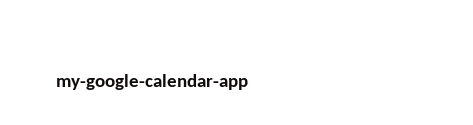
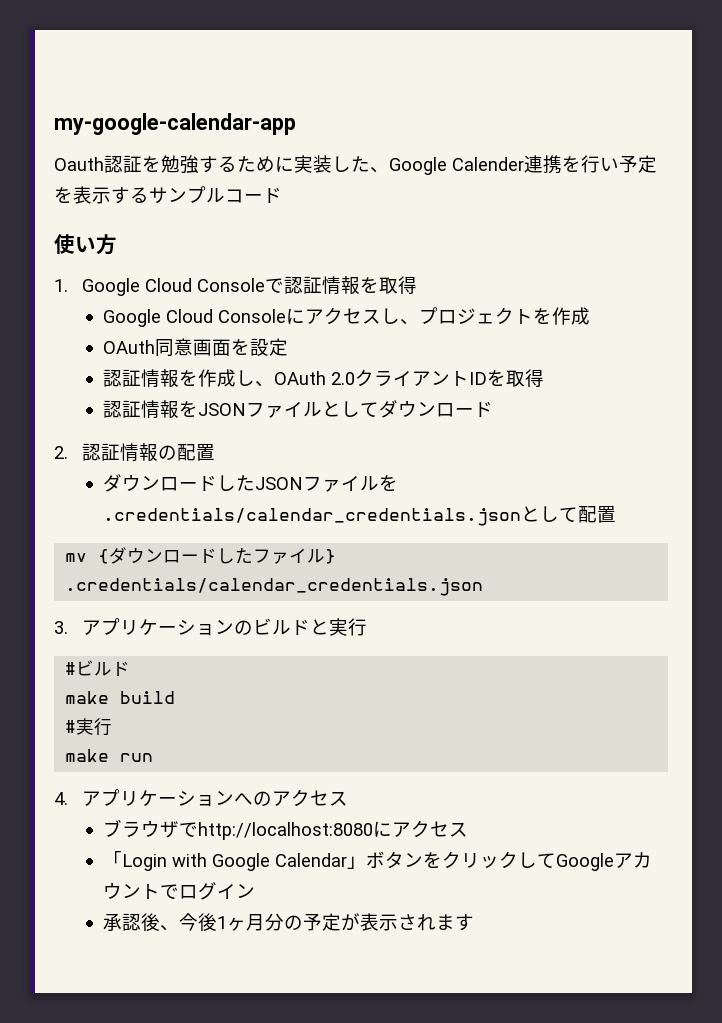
(248, 82) none -> [54,155,657,175] [54,186,282,204] [54,234,117,255] [54,276,418,296] [102,307,590,327] [102,338,288,357] [102,369,544,388] [102,400,493,419] [54,443,216,462] [102,474,398,492] [102,506,616,526] [65,547,337,564] [65,578,484,596] [54,618,368,636] [65,660,131,676] [65,691,176,704] [65,718,113,736] [65,749,154,762] [54,789,349,807] [102,819,468,840] [102,851,652,871] [102,882,255,900] [102,913,474,931] // Oauth認証を勉強するために実装した、Google Calender連携を行い予定を表示するサンプルコード // 使い方 // 1. Google Cloud Consoleで認証情報を取得 // Google Cloud Consoleにアクセスし、プロジェクトを作成 // OAuth同意画面を設定 // 認証情報を作成し、OAuth 2.0クライアントIDを取得 // 認証情報をJSONファイルとしてダウンロード // 2.認証情報の配置 // ダウンロードしたJSONファイルを.credentials/calendar_credentials.jsonとして配置 // mv {ダウンロードしたファイル} .credentials/calendar_credentials.json // 3.アプリケーションのビルドと実行 // #ビルド // make build // #実行 // make run // 4.アプリケーションへのアクセス // ブラウザでhttp://localhost:8080にアクセス // 「Login with Google Calendar」ボタンをクリックしてGoogleアカウントでログイン // 承認後、今後1ヶ月分の予定が表示されます

